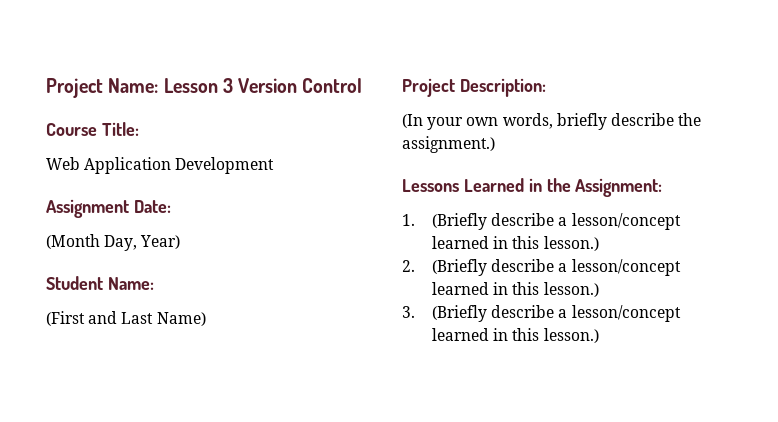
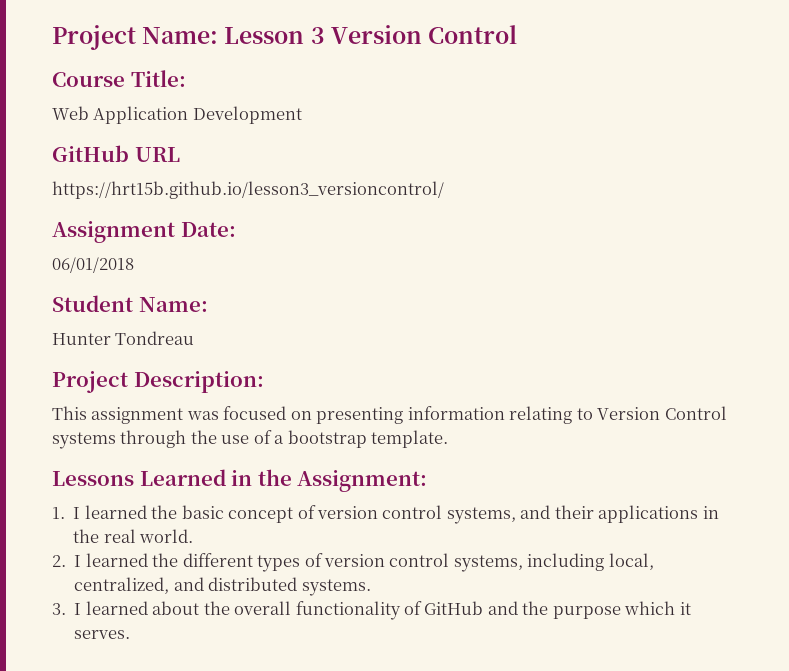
(275, 165) none -> [52,145,180,162] [52,181,444,199] // GitHub URL // https://hrt15b.github.io/lesson3_versioncontrol/
[46,234,181,251] (Month Day, Year) -> [52,257,134,273] 06/01/2018
[46,311,206,326] [402,78,546,97] [402,113,702,130] [402,136,495,153] (First and Last Name) // Project Description: // (In your own words, briefly describe the assignment.) -> [52,331,195,345] [52,371,264,393] [52,406,727,424] [52,430,449,449] Hunter Tondreau // Project Description: // This assignment was focused on presenting information relating to Version Control systems through the use of a bootstrap template.
[432,213,681,230] [432,236,599,251] [402,259,681,276] [432,282,599,297] [402,305,681,322] [432,328,599,343] (Briefly describe a lesson/concept learned in this lesson.) // 2. (Briefly describe a lesson/concept learned in this lesson.) // 3. (Briefly describe a lesson/concept learned in this lesson.) -> [73,505,719,524] [73,529,194,543] [52,553,654,572] [74,577,371,596] [52,601,691,620] [74,630,131,639] I learned the basic concept of version control systems, and their applications in the real world. // 2. I learned the different types of version control systems, including local, centralized, and distributed systems. // 3. I learned about the overall functionality of GitHub and the purpose which it serves.

